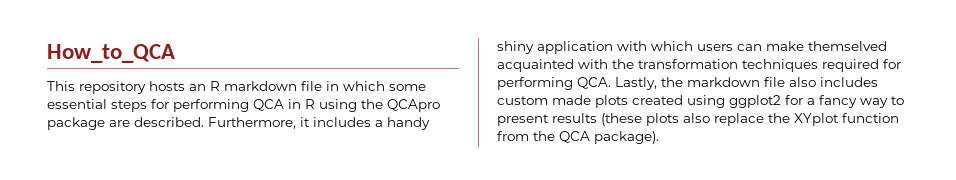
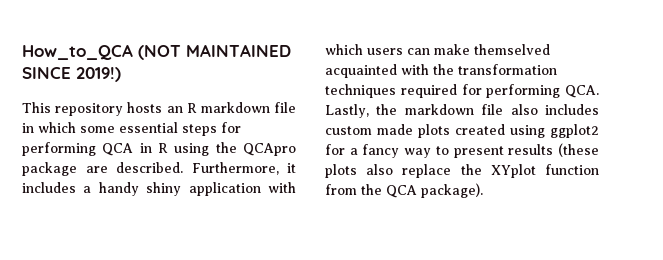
(175, 53) none -> [138,44,291,60] [22,67,121,82] (NOT MAINTAINED SINCE 2019!)

